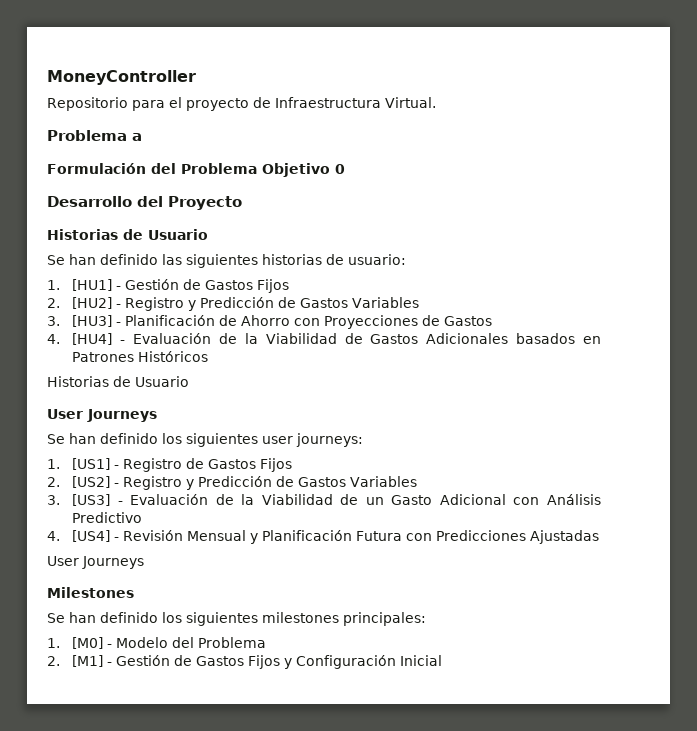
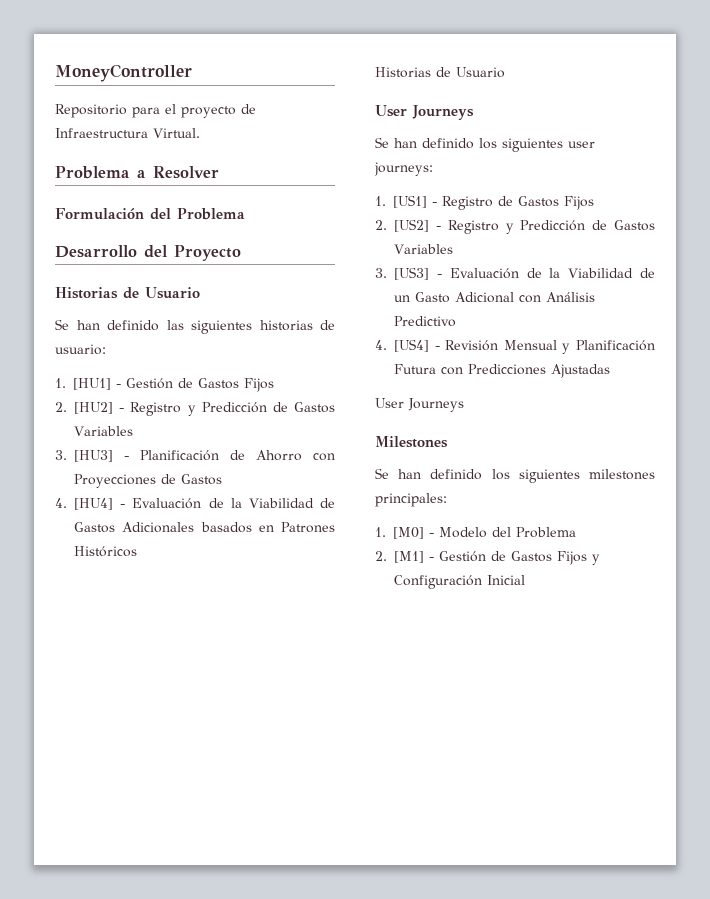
(142, 137) none -> [153,166,219,179] Resolver
[262,163,345,177] Objetivo 0 -> (245, 214) none

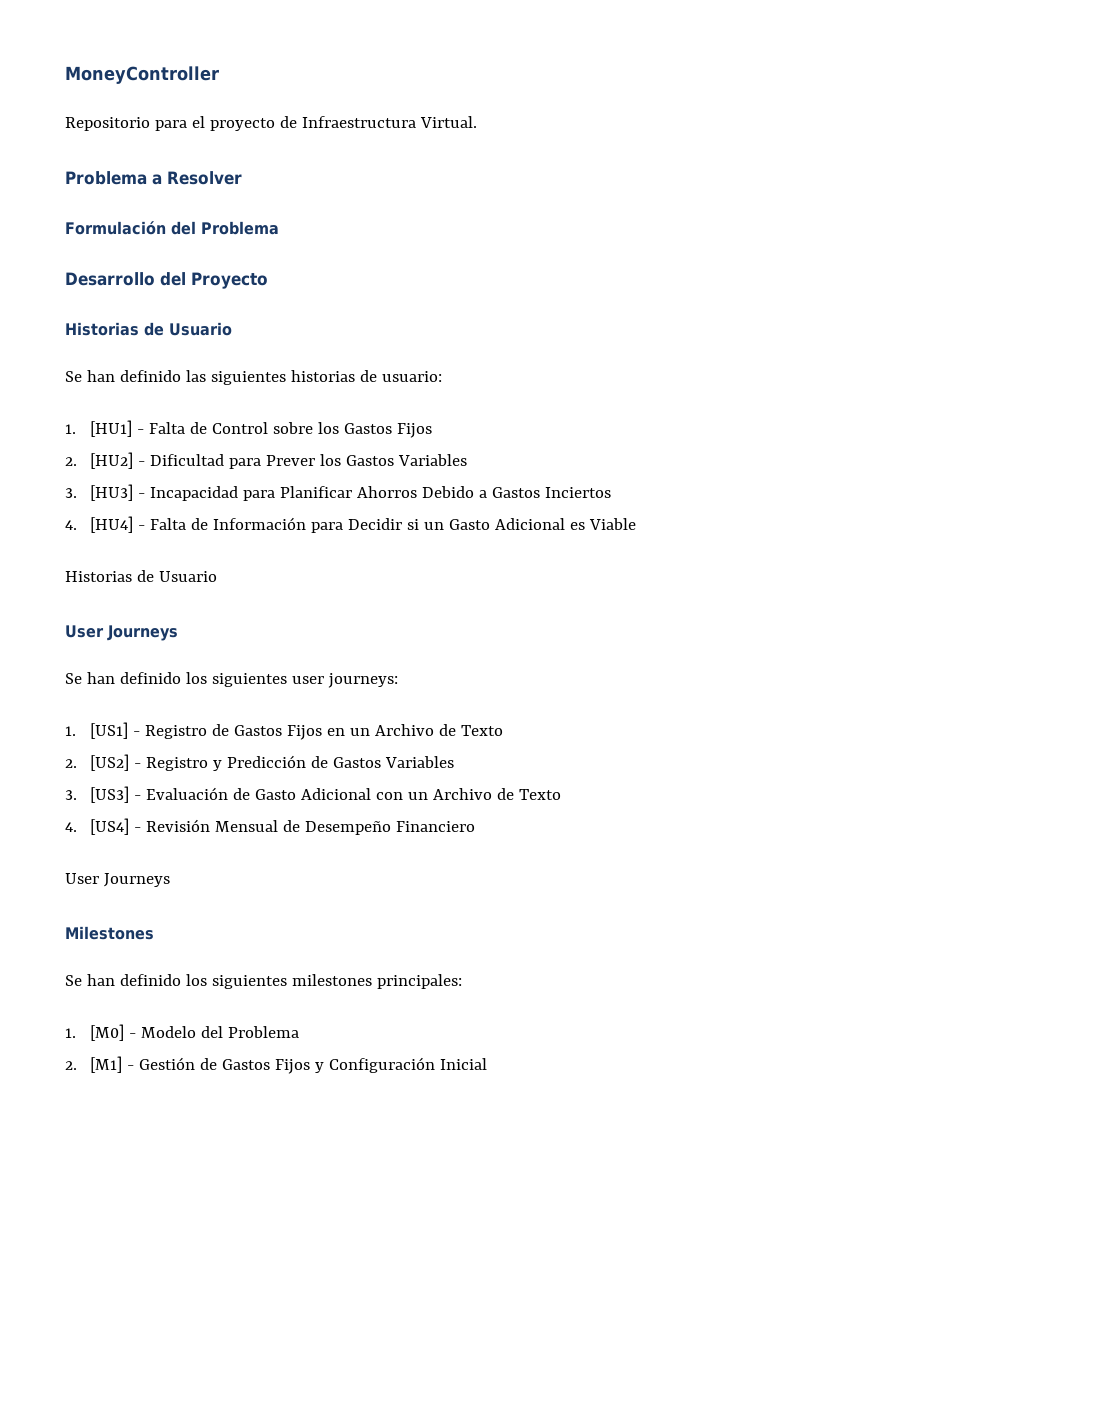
[126,378,193,389] Gestión de -> [148,422,339,434] Falta de Control sobre los
[130,402,288,416] Registro y Predicción de -> [149,454,341,469] Dificultad para Prever los
[140,450,335,461] [74,474,222,488] Planificación de Ahorro con Proyecciones de Gastos -> [149,486,611,501] Incapacidad para Planificar Ahorros Debido a Gastos Inciertos
[132,498,335,509] [74,522,335,533] [74,546,137,557] Evaluación de la Viabilidad de Gastos Adicionales basados en Patrones Históricos -> [149,517,636,533] Falta de Información para Decidir si un Gasto Adicional es Viable
(594, 203) none -> [326,724,503,736] en un Archivo de Texto
[549,268,655,278] [394,292,595,303] [394,316,456,327] la Viabilidad de un Gasto Adicional con Análisis Predictivo -> [254,788,561,800] Gasto Adicional con un Archivo de Texto
[562,340,655,354] [394,364,610,378] y Planificación Futura con Predicciones Ajustadas -> [282,820,475,835] de Desempeño Financiero

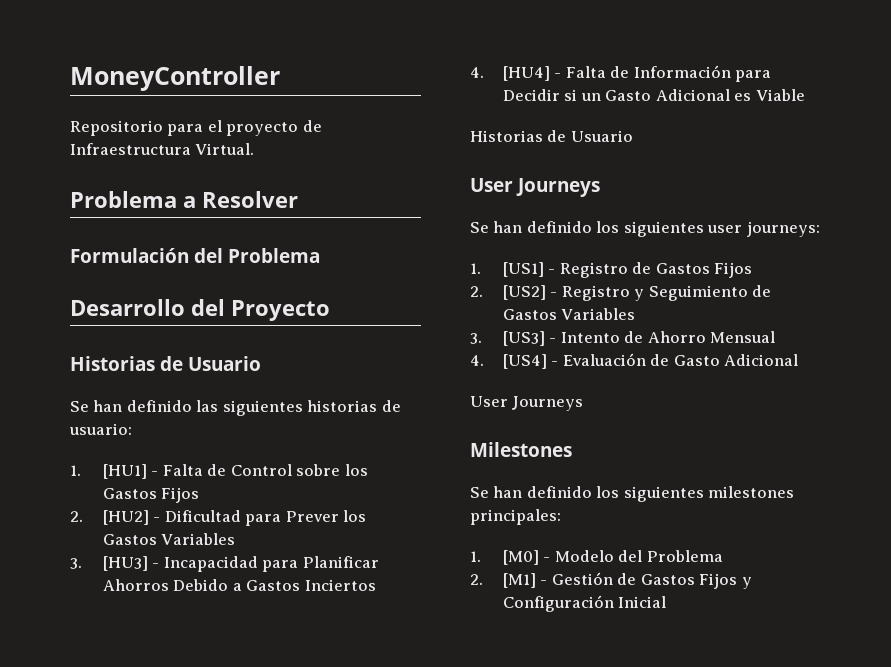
[326,724,503,736] en un Archivo de Texto -> (753, 270) none
[226,755,306,768] Predicción -> [648,285,748,301] Seguimiento
[145,787,561,800] [65,818,475,835] Evaluación de Gasto Adicional con un Archivo de Texto // 4. [US4] - Revisión Mensual de Desempeño Financiero -> [560,331,776,343] [470,353,799,369] Intento de Ahorro Mensual // 4. [US4] - Evaluación de Gasto Adicional

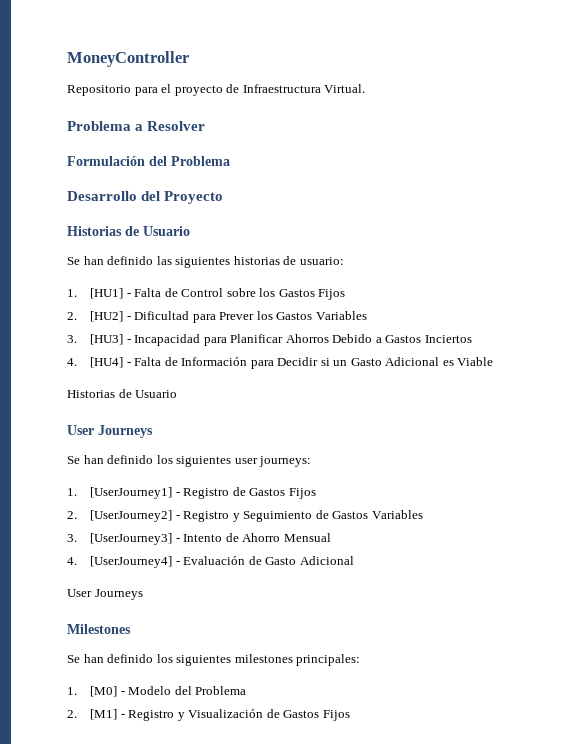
[502,262,544,277] [US1] -> [90,487,173,499] [UserJourney1]
[502,285,546,300] [US2] -> [90,510,173,522] [UserJourney2]
[502,331,545,346] [US3] -> [90,533,173,545] [UserJourney3]
[502,354,547,369] [US4] -> [90,556,173,568] [UserJourney4]
[551,572,752,589] [502,595,667,612] Gestión de Gastos Fijos y Configuración Inicial -> [128,709,350,721] Registro y Visualización de Gastos Fijos

